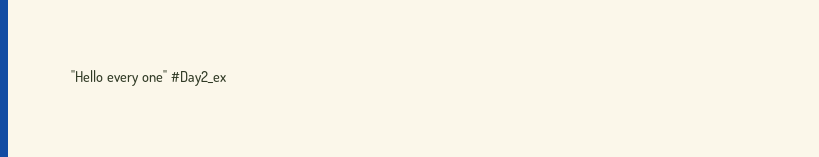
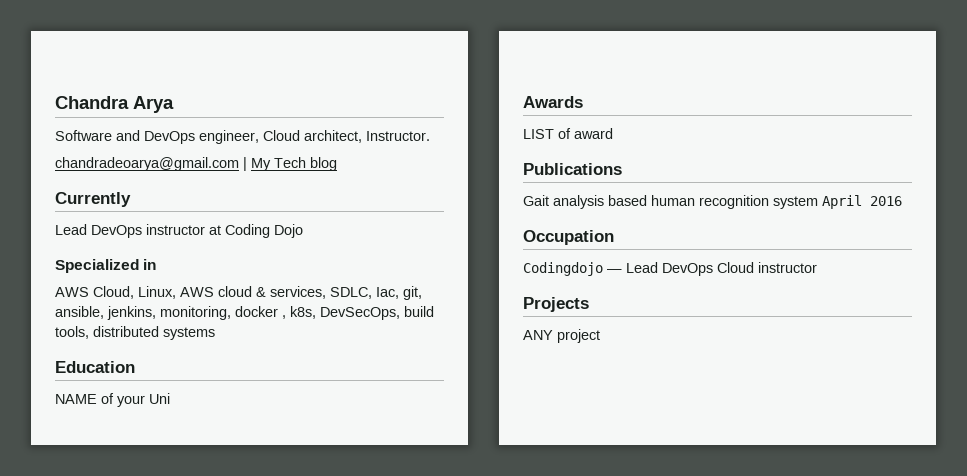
[71,70,226,86] "Hello every one" #Day2_ex -> [55,96,174,113] [55,130,430,144] [55,157,337,171] [55,192,131,207] [55,224,303,238] [55,259,157,273] [55,286,422,300] [55,306,434,320] [55,326,215,340] [55,361,135,373] [55,393,170,407] [523,96,583,108] [523,128,613,139] [523,163,622,175] [523,195,902,209] [523,230,614,245] [523,262,817,276] [523,297,589,312] [523,329,600,343] Chandra Arya // Software and DevOps engineer, Cloud architect, Instructor. // chandradeoarya@gmail.com | My Tech blog // Currently // Lead DevOps instructor at Coding Dojo // Specialized in // AWS Cloud, Linux, AWS cloud & services, SDLC, Iac, git, ansible, jenkins, monitoring, docker , k8s, DevSecOps, build tools, distributed systems // Education // NAME of your Uni // Awards // LIST of award // Publications // Gait analysis based human recognition system April 2016 // Occupation // Codingdojo — Lead DevOps Cloud instructor // Projects // ANY project

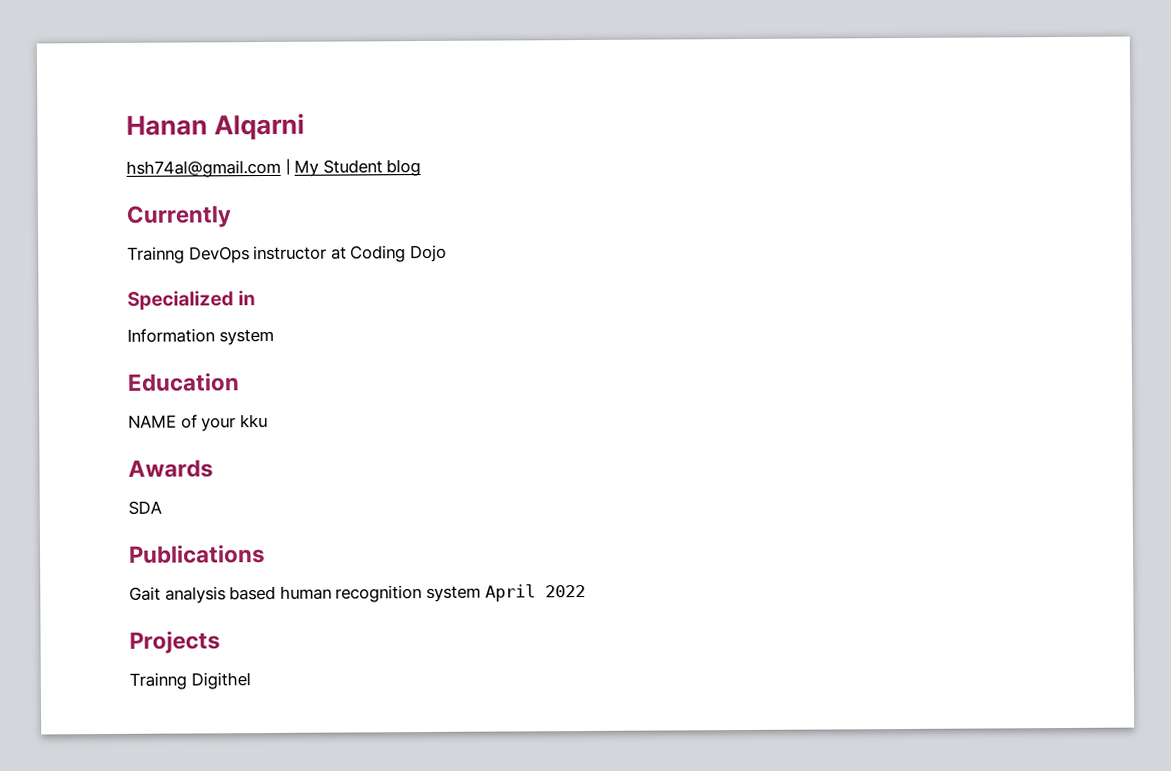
[55,96,174,113] [55,130,430,144] [55,157,239,171] Chandra Arya // Software and DevOps engineer, Cloud architect, Instructor. // chandradeoarya@gmail.com -> [126,113,306,141] [126,159,281,178] Hanan Alqarni // hsh74al@gmail.com
[274,157,306,168] Tech -> [322,159,383,174] Student
[55,224,87,235] Lead -> [127,246,185,264] Trainng
[55,286,422,300] [55,306,434,320] [55,326,215,340] AWS Cloud, Linux, AWS cloud & services, SDLC, Iac, git, ansible, jenkins, monitoring, docker , k8s, DevSecOps, build tools, distributed systems -> [127,328,274,346] Information system
[149,393,170,404] Uni -> [239,414,268,429] kku
[523,128,613,139] LIST of award -> [128,500,162,515] SDA
[870,196,902,206] [523,230,614,245] [523,262,817,276] 2016 // Occupation // Codingdojo — Lead DevOps Cloud instructor -> [544,585,586,598] 2022
[523,329,600,343] ANY project -> [129,672,251,690] Trainng Digithel

